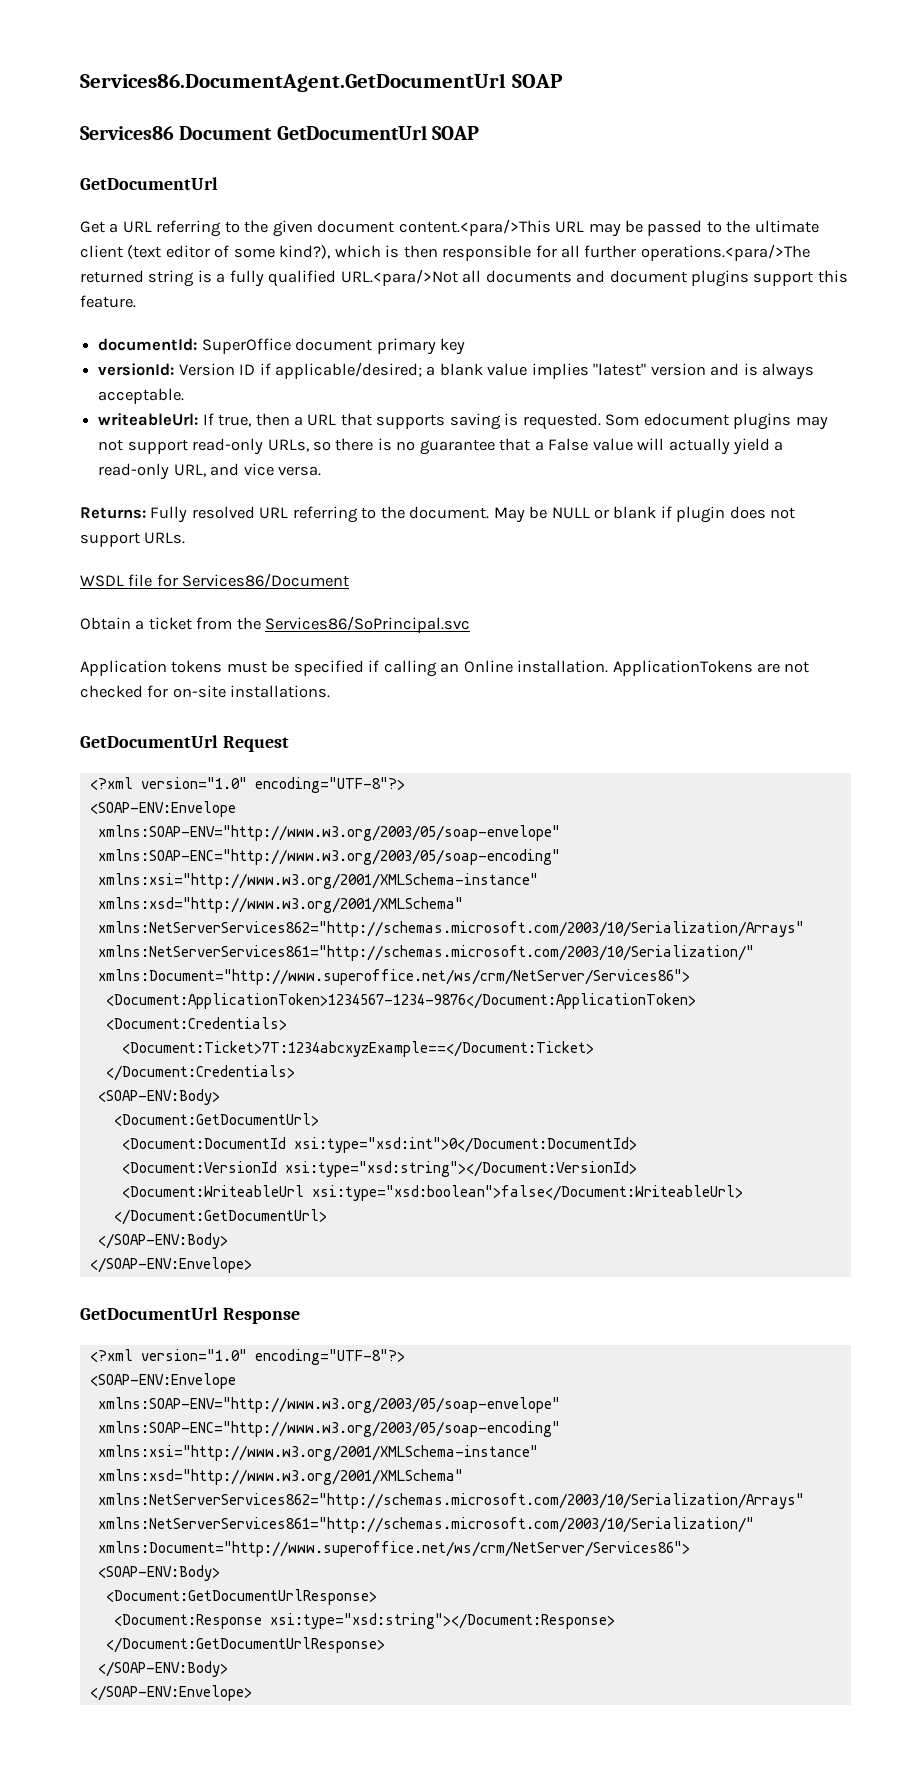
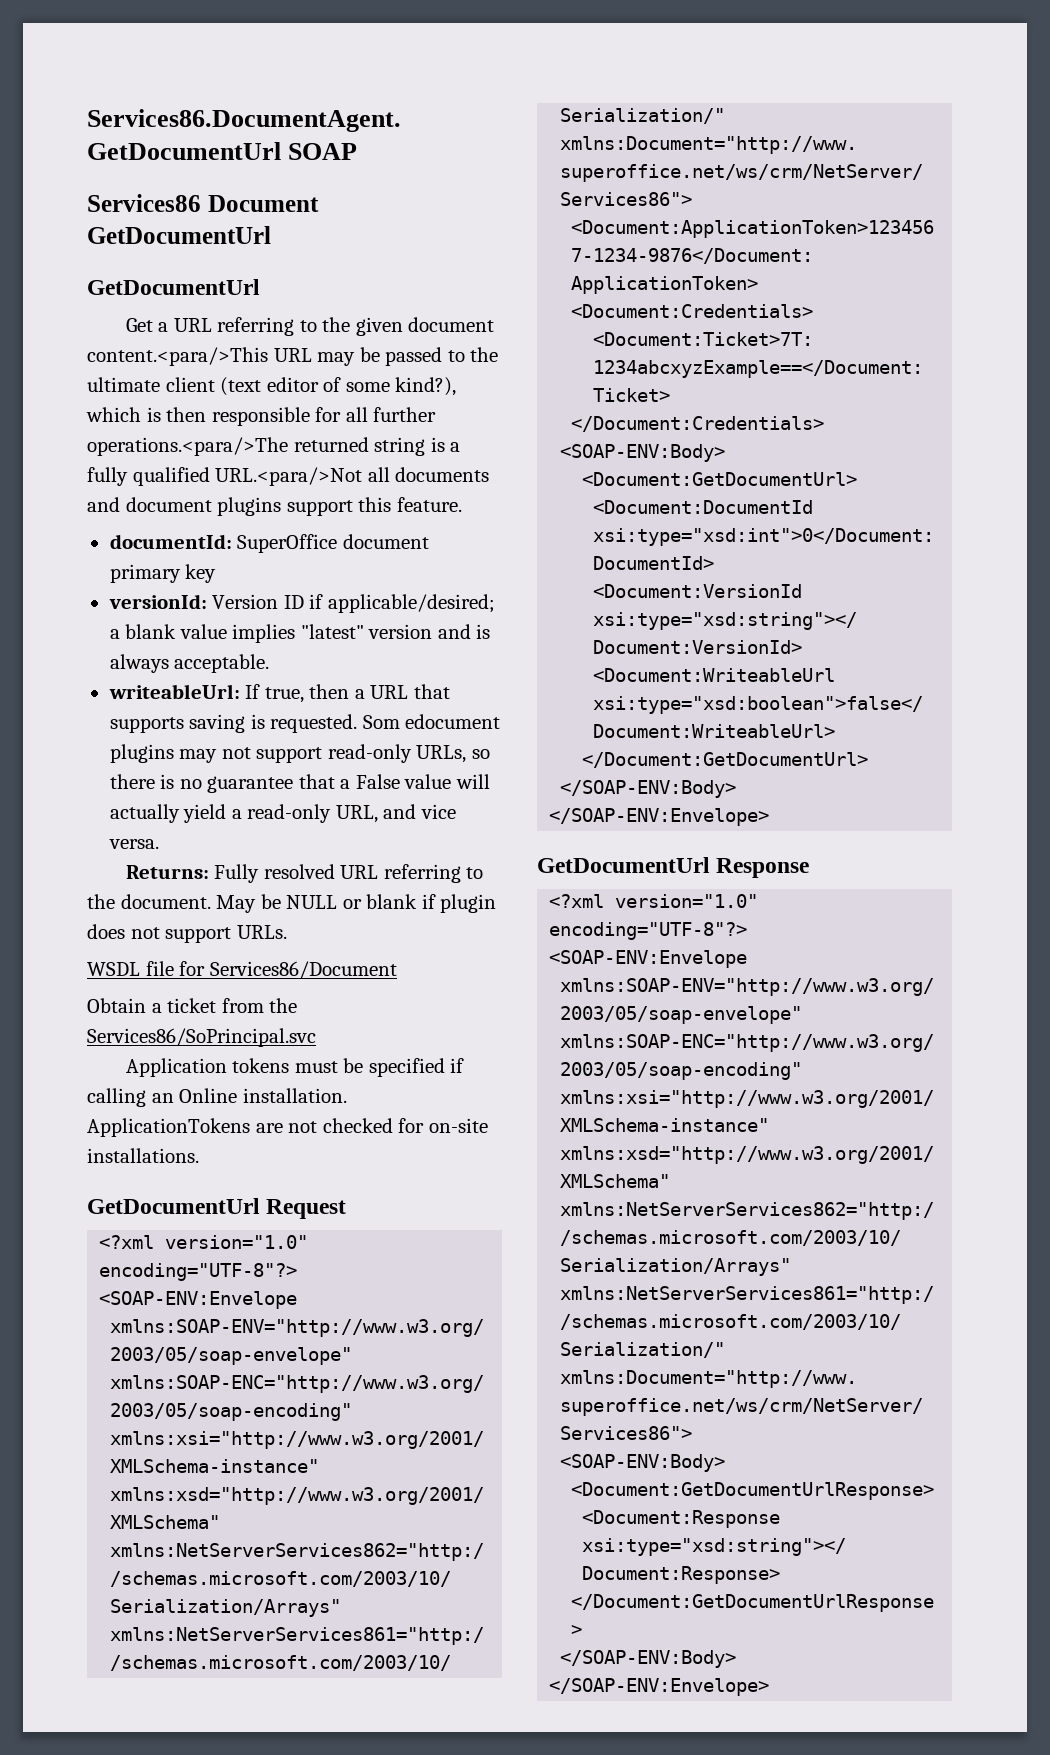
[431,126,479,140] SOAP -> (271, 235) none

